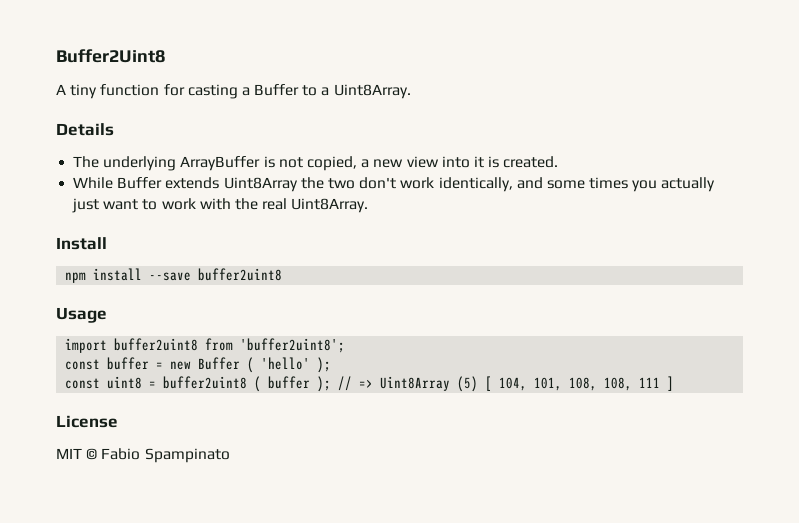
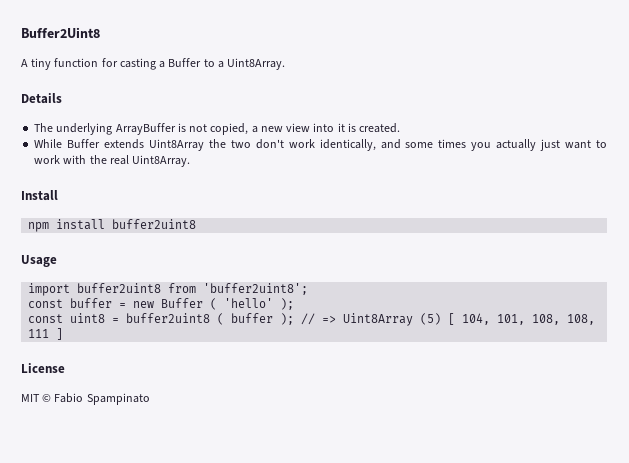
[149,272,192,281] --save -> (106, 224) none

